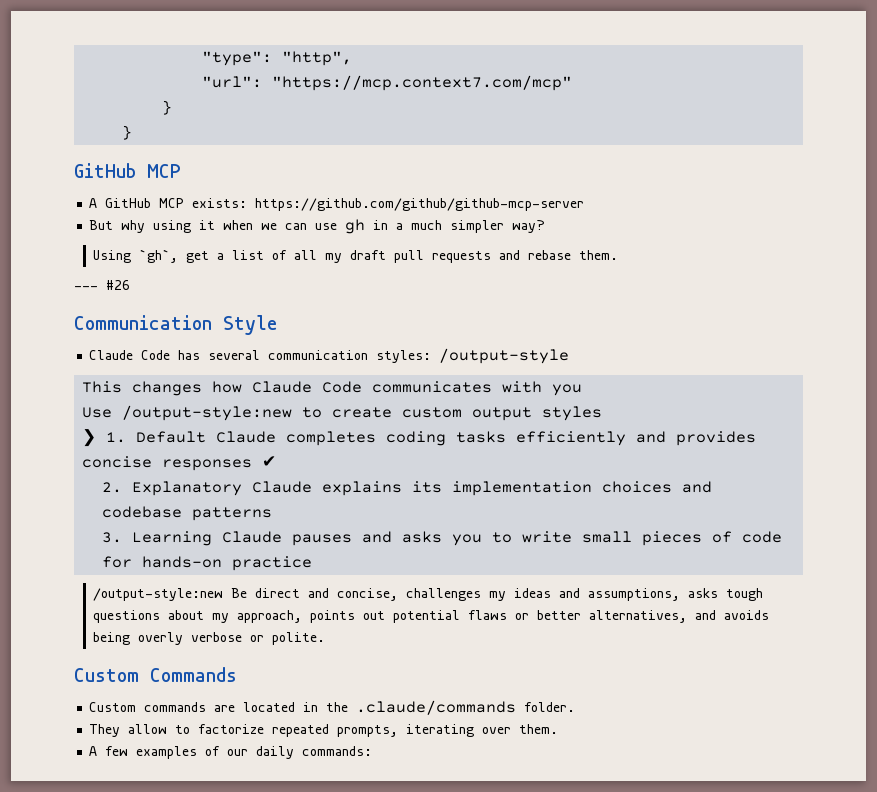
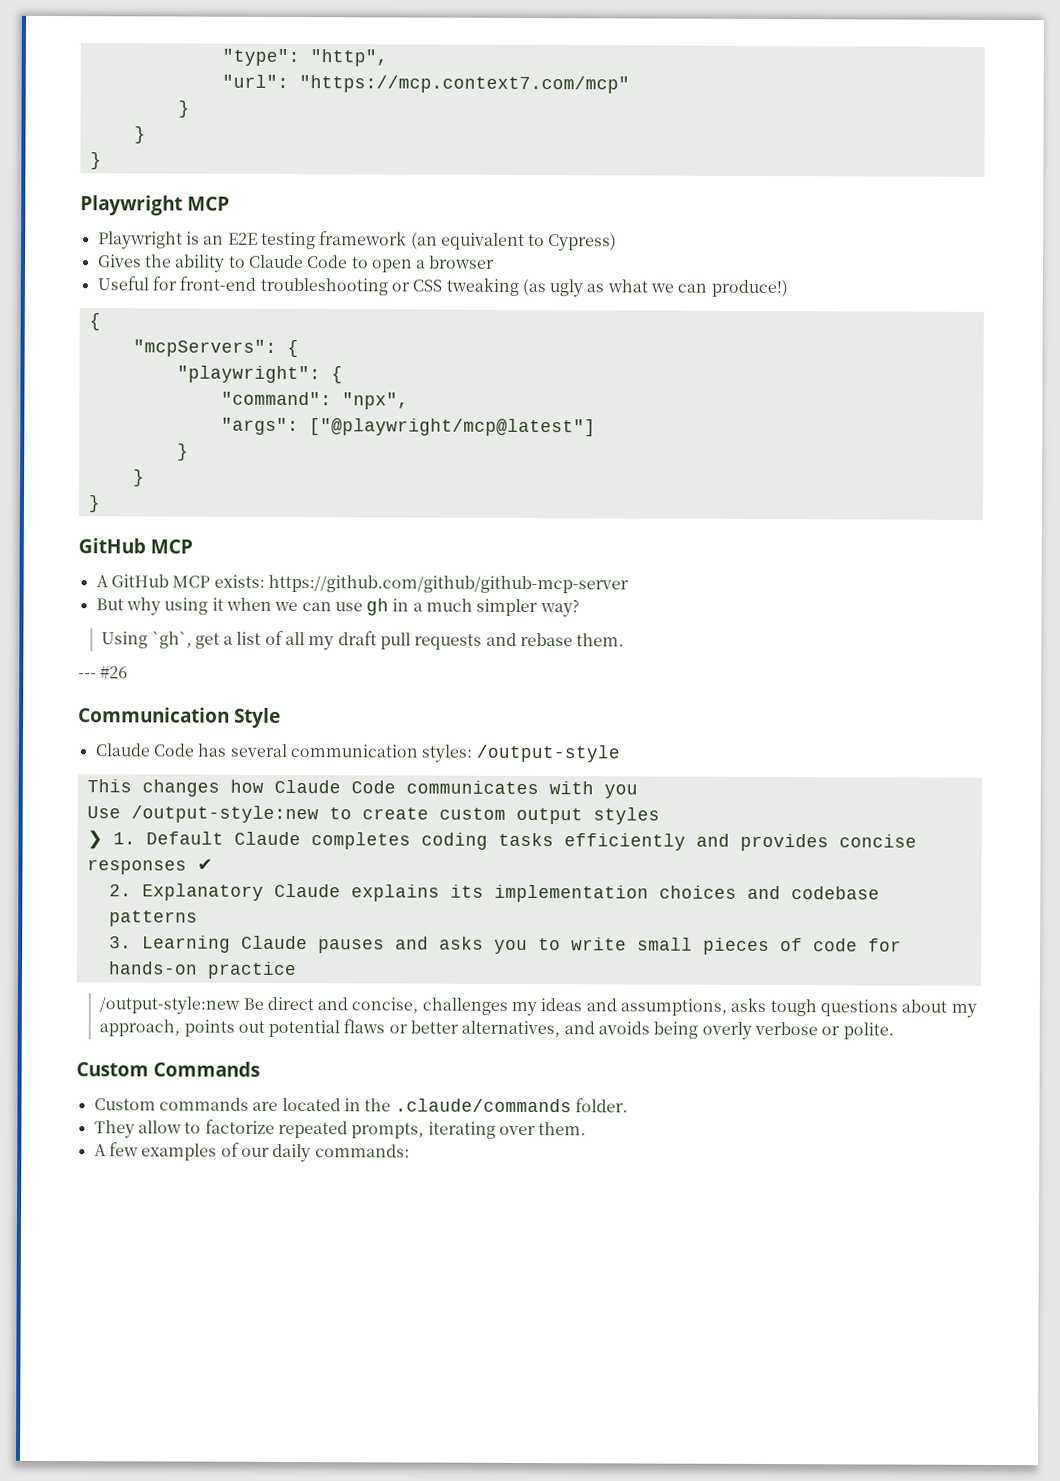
(133, 132) none -> [89,152,102,170] [80,195,231,216] [97,231,618,252] [96,254,496,273] [96,276,788,298] [88,313,101,331] [132,339,299,358] [176,365,343,384] [220,391,409,410] [220,417,596,437] [176,443,189,461] [132,469,145,487] [87,495,101,513] // } // Playwright MCP // Playwright is an E2E testing framework (an equivalent to Cypress) // Gives the ability to Claude Code to open a browser // Useful for front-end troubleshooting or CSS tweaking (as ugly as what we can produce!) // { // "mcpServers": { // "playwright": { // "command": "npx", // "args": ["@playwright/mcp@latest"] // } // } // }

